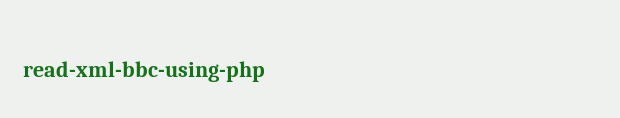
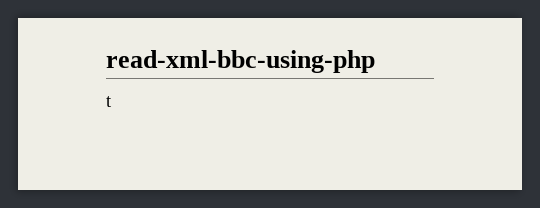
(265, 71) none -> [106,96,112,107] // t

